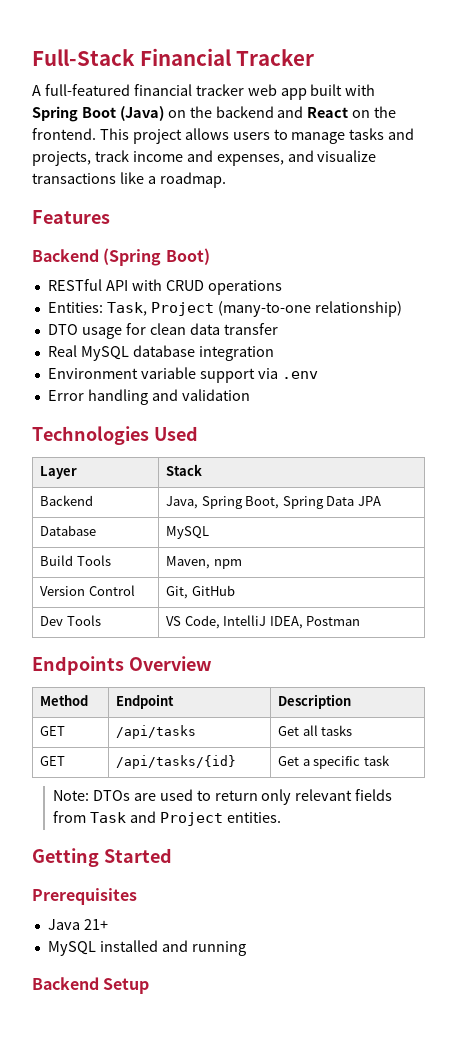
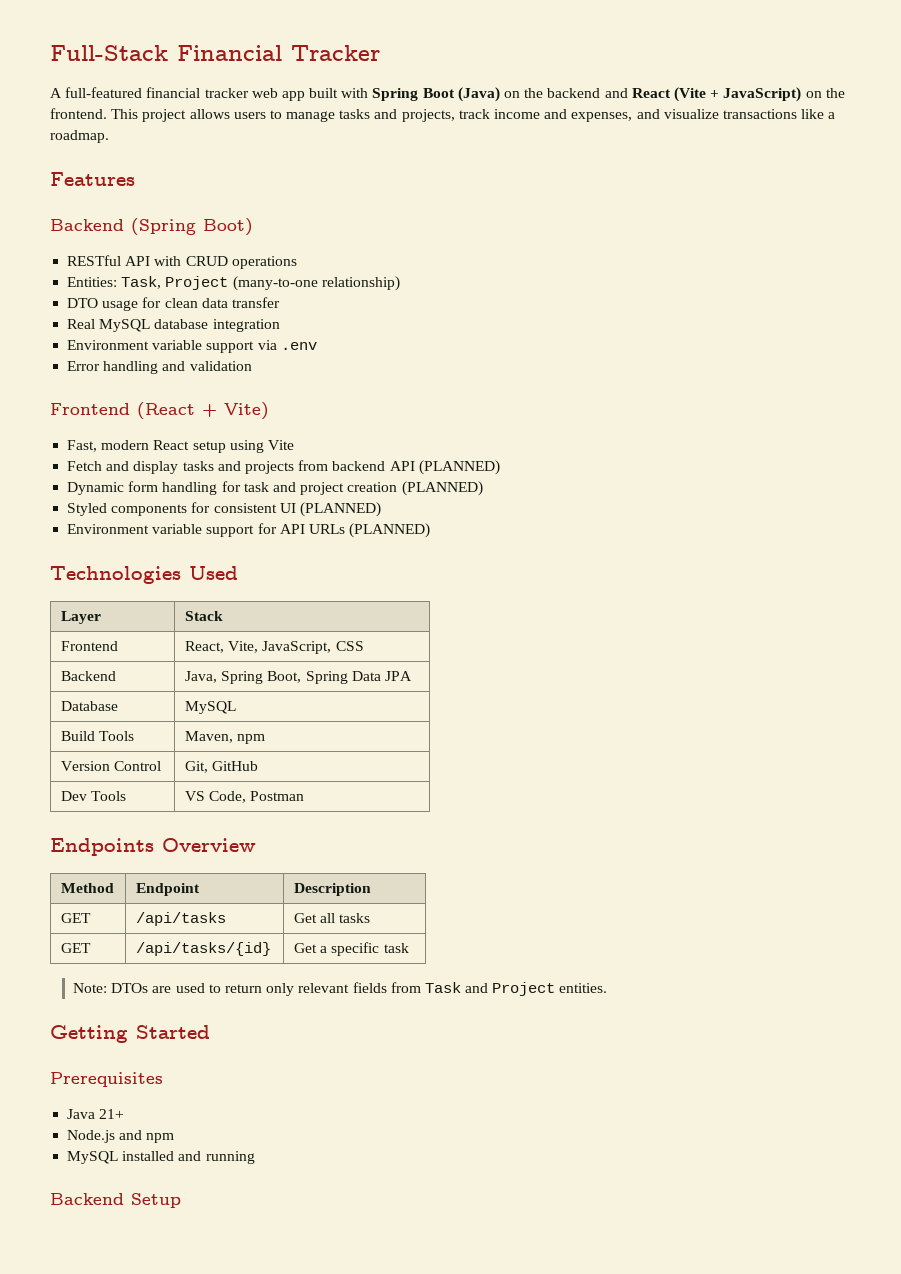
(349, 112) none -> [673,87,802,102] (Vite + JavaScript)
(250, 395) none -> [50,402,269,420] [67,440,294,453] [67,460,500,475] [67,481,483,496] [67,502,381,517] [67,523,431,538] // Frontend (React + Vite) // Fast, modern React setup using Vite // Fetch and display tasks and projects from backend API (PLANNED) // Dynamic form handling for task and project creation (PLANNED) // Styled components for consistent UI (PLANNED) // Environment variable support for API URLs (PLANNED)
(203, 470) none -> [60,641,118,651] [184,641,364,654] // Frontend | React, Vite, JavaScript, CSS
[223,615,303,629] IntelliJ IDEA, -> (247, 797) none
(108, 924) none -> [67,1130,175,1143] // Node.js and npm

